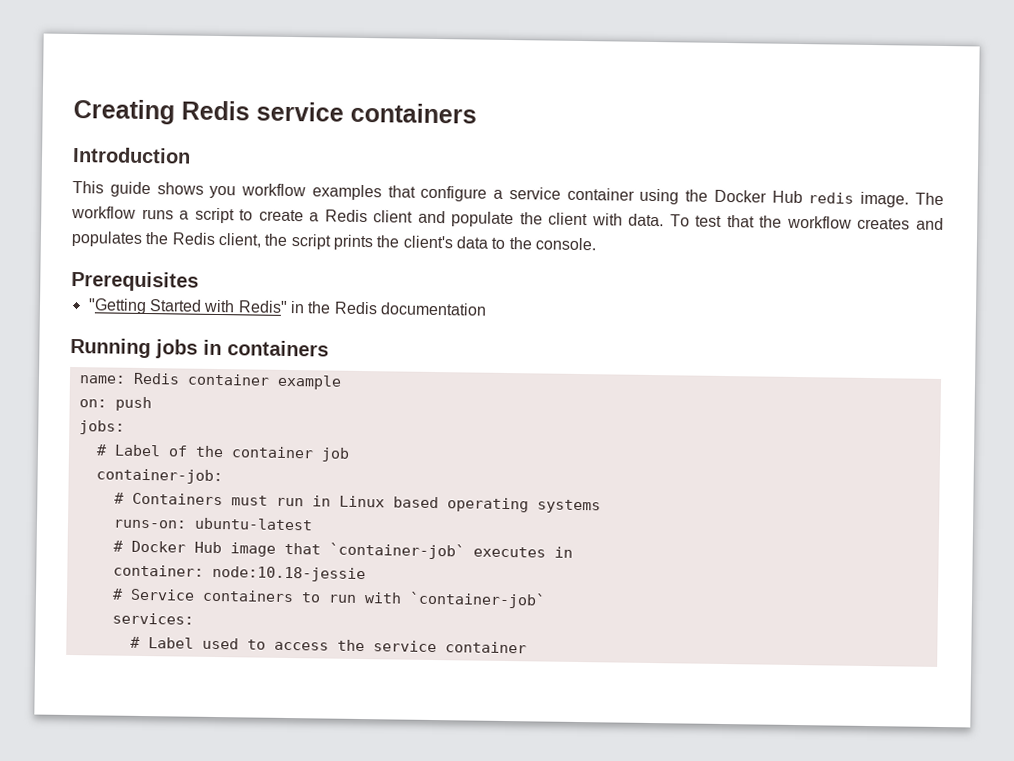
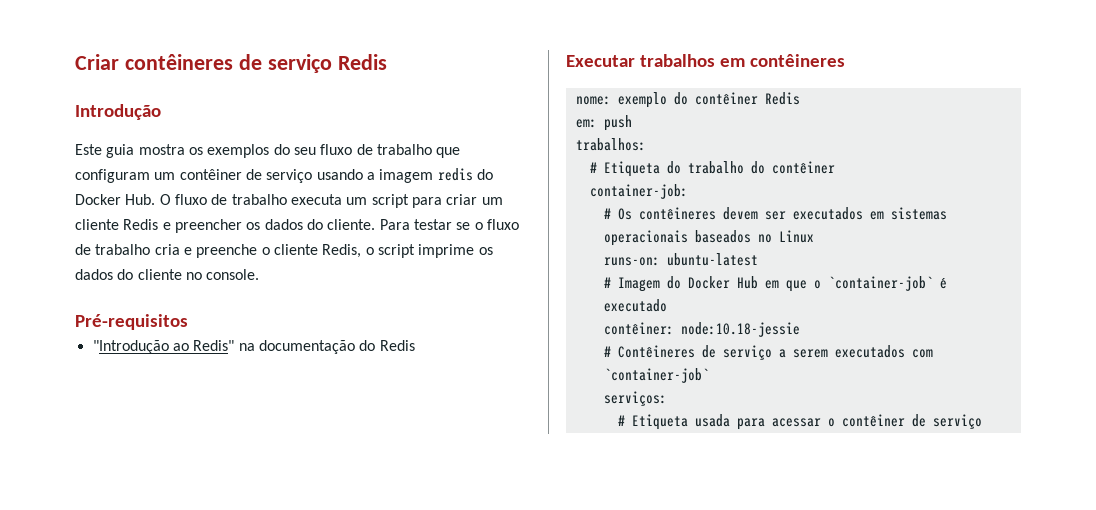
[73,99,477,125] [72,146,191,164] [72,180,944,208] [71,205,944,230] [71,230,596,251] [71,270,199,292] [87,298,487,316] [70,337,329,359] [78,372,342,390] [78,399,107,408] Creating Redis service containers // Introduction // This guide shows you workflow examples that configure a service container using the Docker Hub redis image. The workflow runs a script to create a Redis client and populate the client with data. To test that the workflow creates and populates the Redis client, the script prints the client's data to the console. // Prerequisites // "Getting Started with Redis" in the Redis documentation // Running jobs in containers // name: Redis container example // on: -> [75,54,387,73] [75,104,161,120] [75,144,461,158] [75,168,493,183] [75,194,503,208] [75,219,519,233] [75,244,493,258] [75,269,260,280] [75,314,188,330] [92,340,415,354] [566,54,845,67] [575,92,800,108] [575,119,597,128] Criar contêineres de serviço Redis // Introdução // Este guia mostra os exemplos do seu fluxo de trabalho que configuram um contêiner de serviço usando a imagem redis do Docker Hub. O fluxo de trabalho executa um script para criar um cliente Redis e preencher os dados do cliente. Para testar se o fluxo de trabalho cria e preenche o cliente Redis, o script imprime os dados do cliente no console. // Pré-requisitos // "Introdução ao Redis" na documentação do Redis // Executar trabalhos em contêineres // nome: exemplo do contêiner Redis // em:
[78,420,125,435] [95,444,350,462] [95,468,223,485] [113,492,601,514] [112,517,313,531] [112,540,573,560] [112,564,366,583] [111,588,402,604] jobs: // # Label of the container job // container-job: // # Containers must run in Linux based operating systems // runs-on: ubuntu-latest // # Docker Hub image that `container-job` executes in // container: node:10.18-jessie // # Service containers to run with -> [575,138,646,151] [589,161,835,177] [589,184,688,199] [603,207,947,220] [603,230,814,246] [603,253,758,266] [603,276,947,292] [603,299,667,312] [603,322,800,337] [603,345,933,360] trabalhos: // # Etiqueta do trabalho do contêiner // container-job: // # Os contêineres devem ser executados em sistemas operacionais baseados no Linux // runs-on: ubuntu-latest // # Imagem do Docker Hub em que o `container-job` é executado // contêiner: node:10.18-jessie // # Contêineres de serviço a serem executados com
[111,612,194,625] [129,636,527,654] services: // # Label used to access the service container -> [603,391,667,406] [617,414,982,430] serviços: // # Etiqueta usada para acessar o contêiner de serviço

